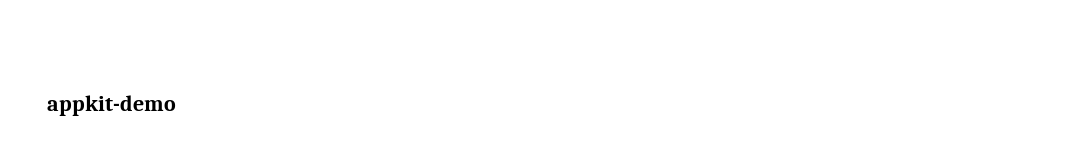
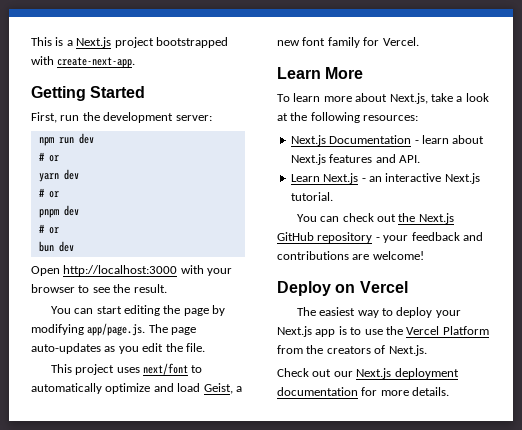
[47,95,176,116] appkit-demo -> [31,37,228,48] [31,56,136,68] [31,86,146,101] [31,112,212,123] [38,133,94,146] [38,152,59,162] [38,169,79,182] [38,188,59,198] [38,205,79,218] [38,224,59,234] [38,241,74,252] [31,265,233,276] [31,284,167,293] [50,305,226,316] [31,323,197,336] [31,343,205,354] [50,363,203,375] [31,383,242,394] [277,37,419,48] [277,67,364,79] [277,93,489,104] [277,112,419,123] [290,135,485,146] [290,154,420,165] [290,173,480,184] [290,192,333,201] [296,213,454,224] [277,232,483,243] [277,251,424,260] [277,281,408,296] [296,307,461,318] [277,326,489,337] [277,345,427,356] [277,368,459,379] [277,387,450,396] This is a Next.js project bootstrapped with create-next-app. // Getting Started // First, run the development server: // npm run dev // # or // yarn dev // # or // pnpm dev // # or // bun dev // Open http://localhost:3000 with your browser to see the result. // You can start editing the page by modifying app/page.js. The page auto-updates as you edit the file. // This project uses next/font to automatically optimize and load Geist, a new font family for Vercel. // Learn More // To learn more about Next.js, take a look at the following resources: // Next.js Documentation - learn about Next.js features and API. // Learn Next.js - an interactive Next.js tutorial. // You can check out the Next.js GitHub repository - your feedback and contributions are welcome! // Deploy on Vercel // The easiest way to deploy your Next.js app is to use the Vercel Platform from the creators of Next.js. // Check out our Next.js deployment documentation for more details.

